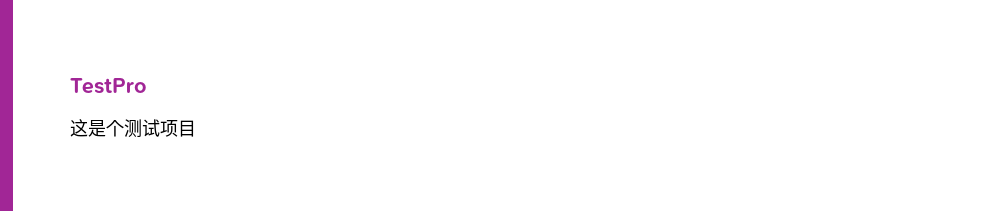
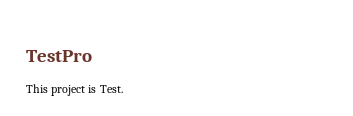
[70,119,196,138] 这是个测试项目 -> [26,84,123,96] This project is Test.

